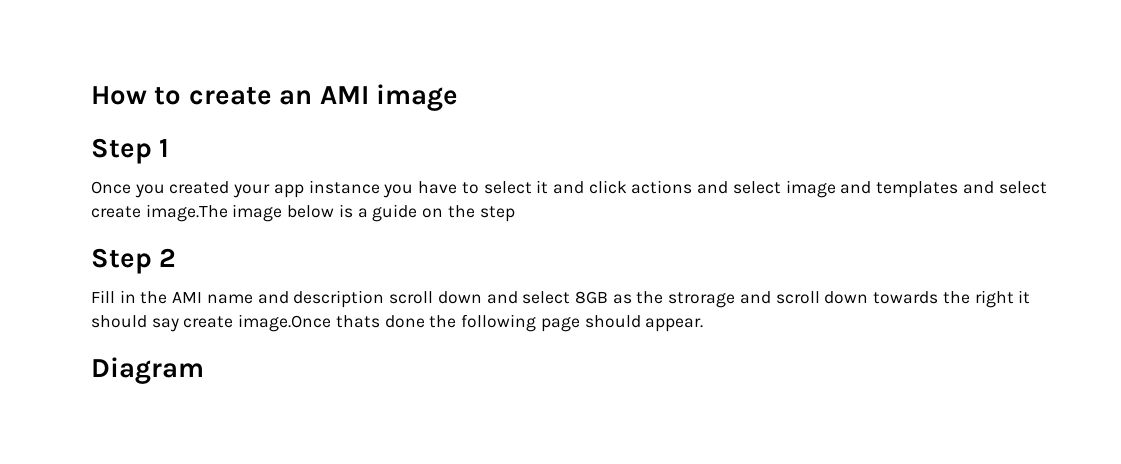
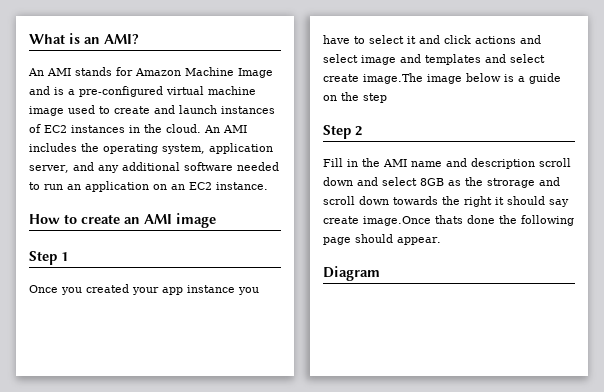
(91, 95) none -> [29,33,139,45] [28,67,273,78] [29,86,256,97] [29,105,275,116] [29,124,247,133] [29,143,273,154] [29,162,279,173] [29,181,268,192] What is an AMI? // An AMI stands for Amazon Machine Image and is a pre-configured virtual machine image used to create and launch instances of EC2 instances in the cloud. An AMI includes the operating system, application server, and any additional software needed to run an application on an EC2 instance. //

